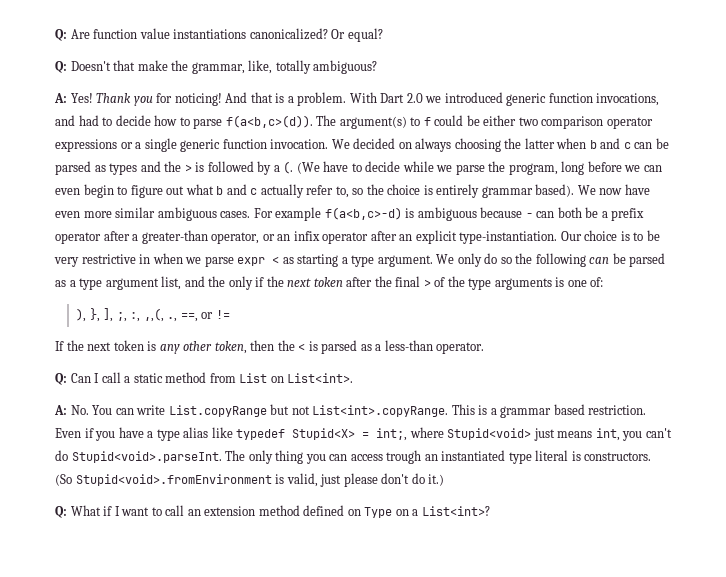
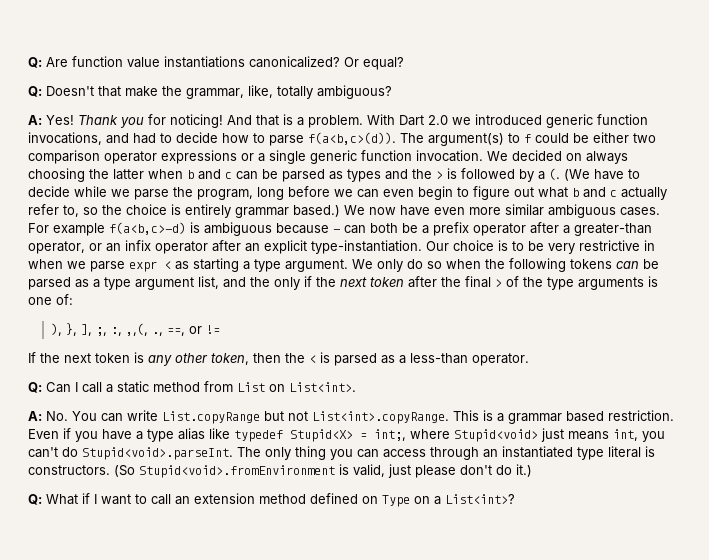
[535,184,575,197] based). -> [293,205,340,217] based.)
(512, 260) none -> [446,259,481,269] when
(586, 260) none -> [570,259,612,269] tokens
[386,450,422,464] trough -> [430,447,479,460] through

